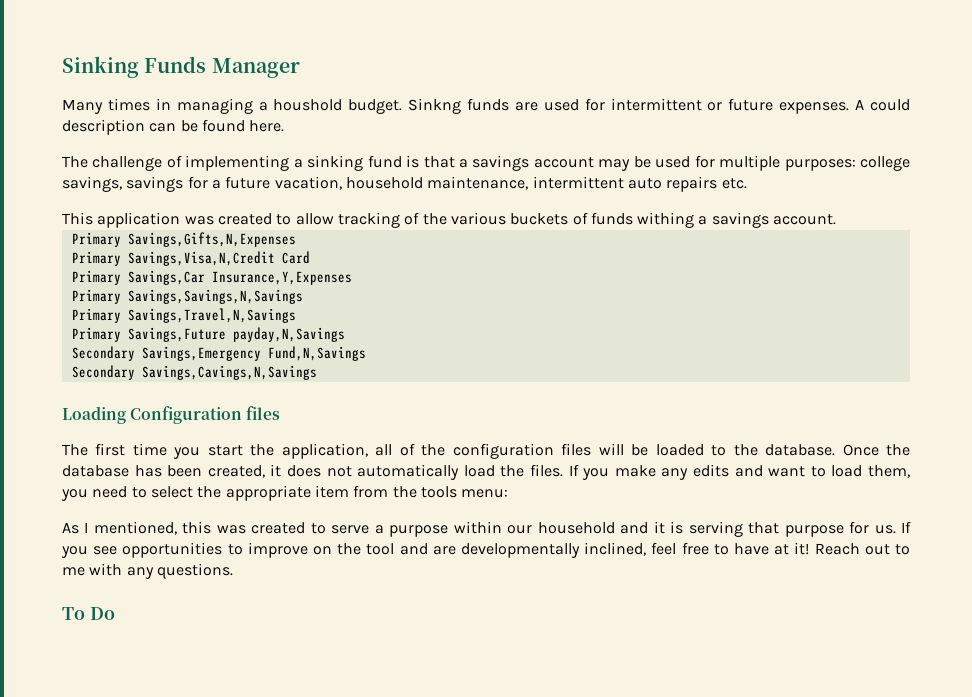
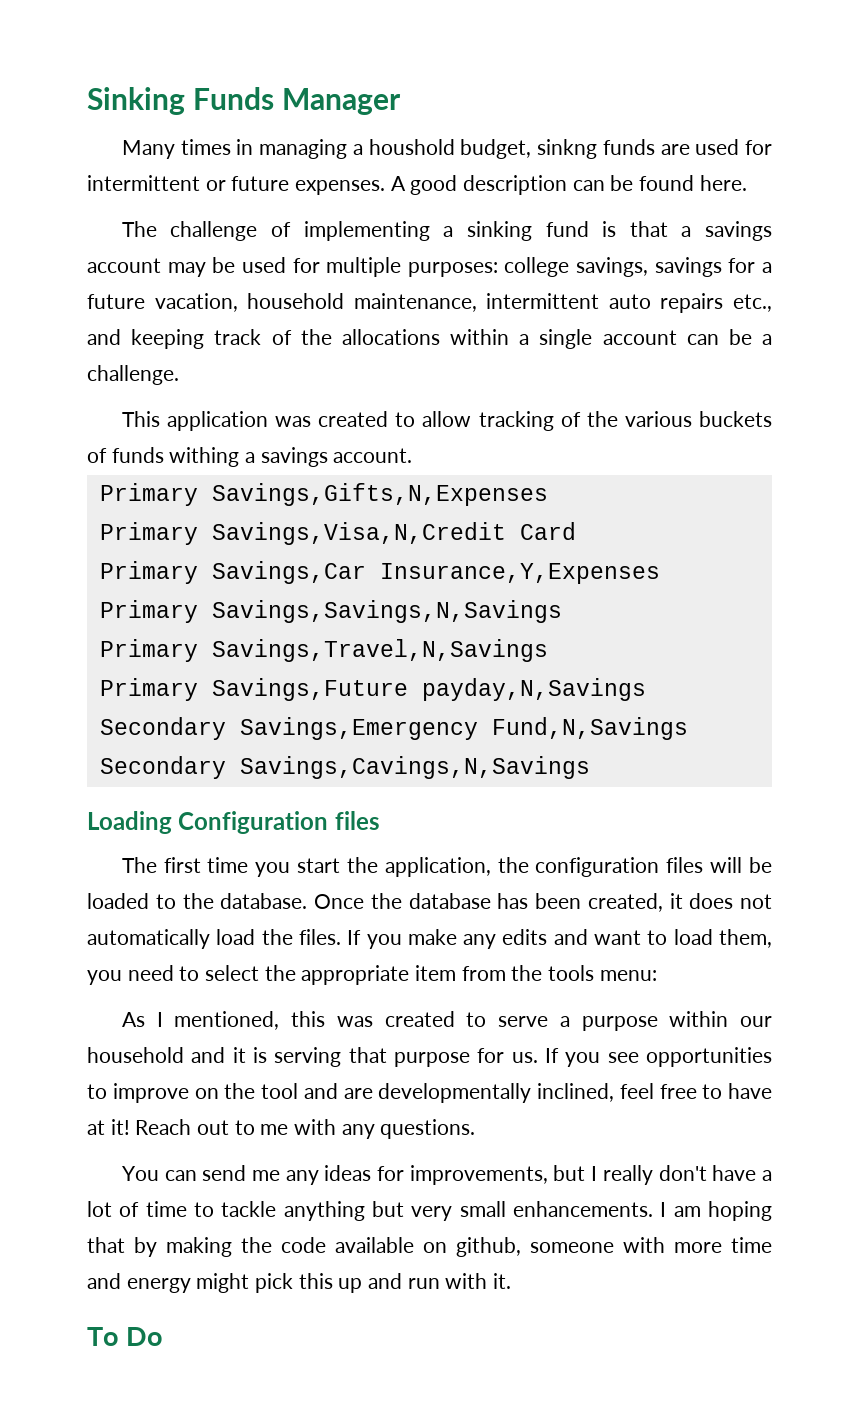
[348,98,462,114] budget. Sinkng -> [460,139,598,159] budget, sinkng
[869,99,910,111] could -> [410,175,458,195] good
[721,178,747,189] etc. -> [732,294,772,312] [87,329,772,349] [87,365,179,385] etc., and keeping track of the allocations within a single account can be a challenge.
[375,443,415,456] all of -> (491, 867) none
(233, 571) none -> [121,1165,772,1185] [87,1201,773,1221] [87,1237,772,1257] [87,1273,512,1293] // You can send me any ideas for improvements, but I really don't have a lot of time to tackle anything but very small enhancements. I am hoping that by making the code available on github, someone with more time and energy might pick this up and run with it.

